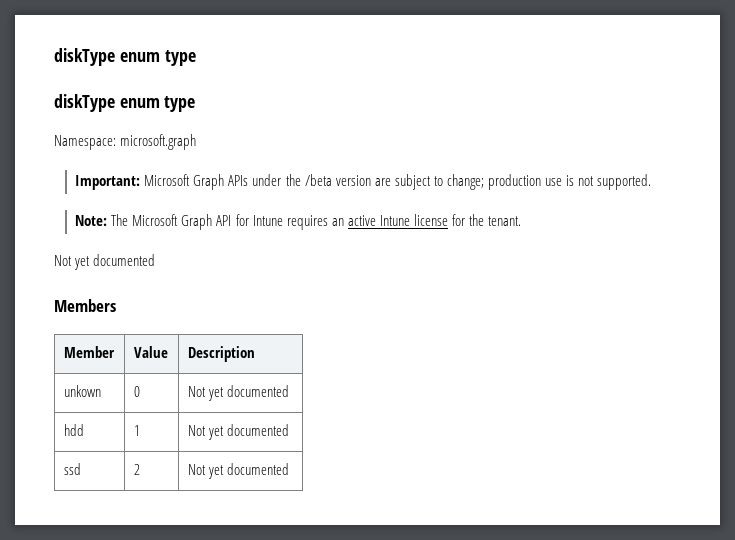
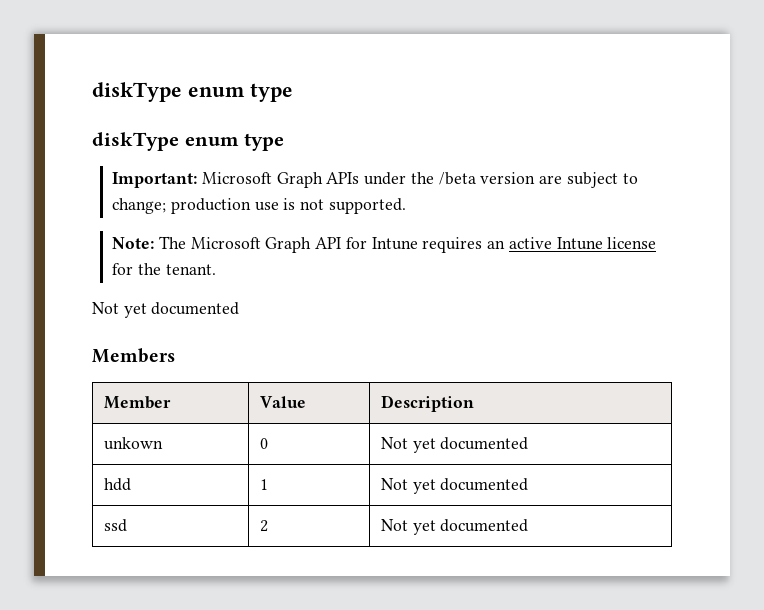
[54,134,197,150] // Namespace: microsoft.graph -> (285, 142) none

